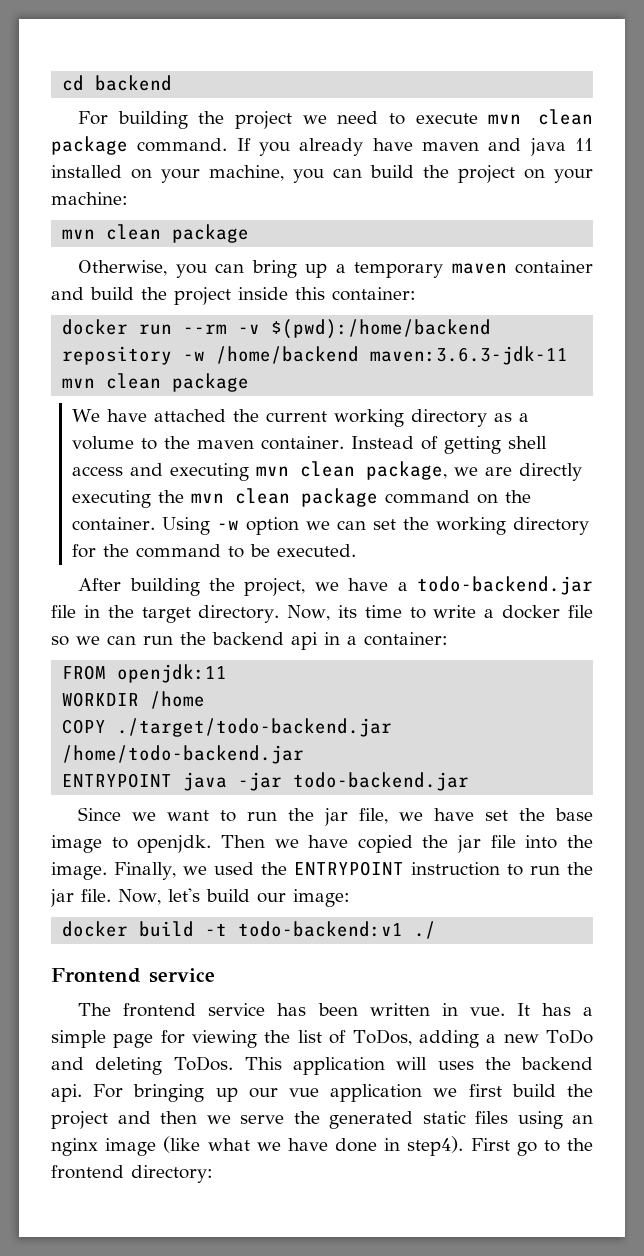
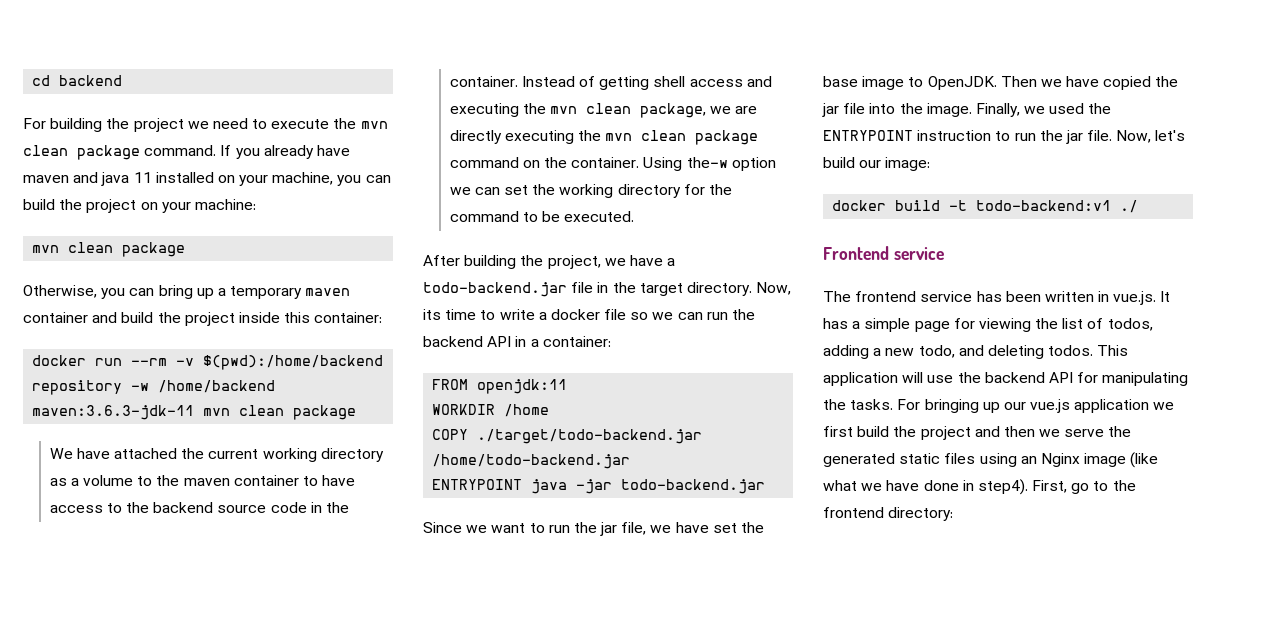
(478, 118) none -> [333,118,357,129] the
(255, 444) none -> [233,475,356,486] [49,502,349,513] container to have access to the backend source code in the
(250, 472) none -> [522,103,546,114] the
[217,520,240,530] -w -> [686,157,728,168] the-w
[291,632,318,650] api -> [487,336,512,347] API
[137,835,212,853] openjdk. -> [927,76,997,90] OpenJDK.
[469,1007,505,1016] vue. -> [1113,291,1157,305] vue.js.
[352,1029,412,1046] ToDos, -> [1107,318,1153,331] todos,
[546,1029,594,1044] ToDo -> [918,345,955,358] todo,
[173,1056,234,1071] ToDos. -> [1048,345,1094,356] todos.
[437,1057,593,1070] [51,1084,82,1102] uses the backend api. -> [927,372,1189,386] [823,399,894,410] use the backend API for manipulating the tasks.
[289,1088,319,1097] vue -> [1030,399,1071,413] vue.js
[51,1138,98,1156] nginx -> [1040,453,1080,467] Nginx
[470,1138,510,1151] First -> [1032,480,1068,493] First,

